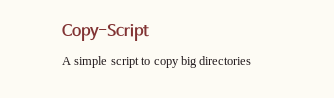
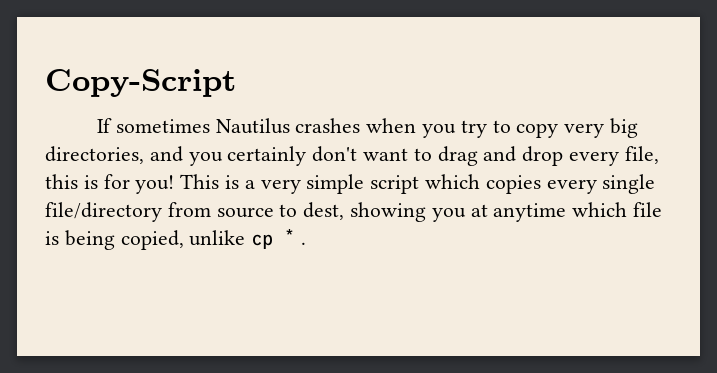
[62,56,252,68] A simple script to copy big directories -> [97,118,639,138] [45,146,659,166] [45,174,656,194] [45,202,663,222] [45,229,307,250] If sometimes Nautilus crashes when you try to copy very big directories, and you certainly don't want to drag and drop every file, this is for you! This is a very simple script which copies every single file/directory from source to dest, showing you at anytime which file is being copied, unlike cp * .

